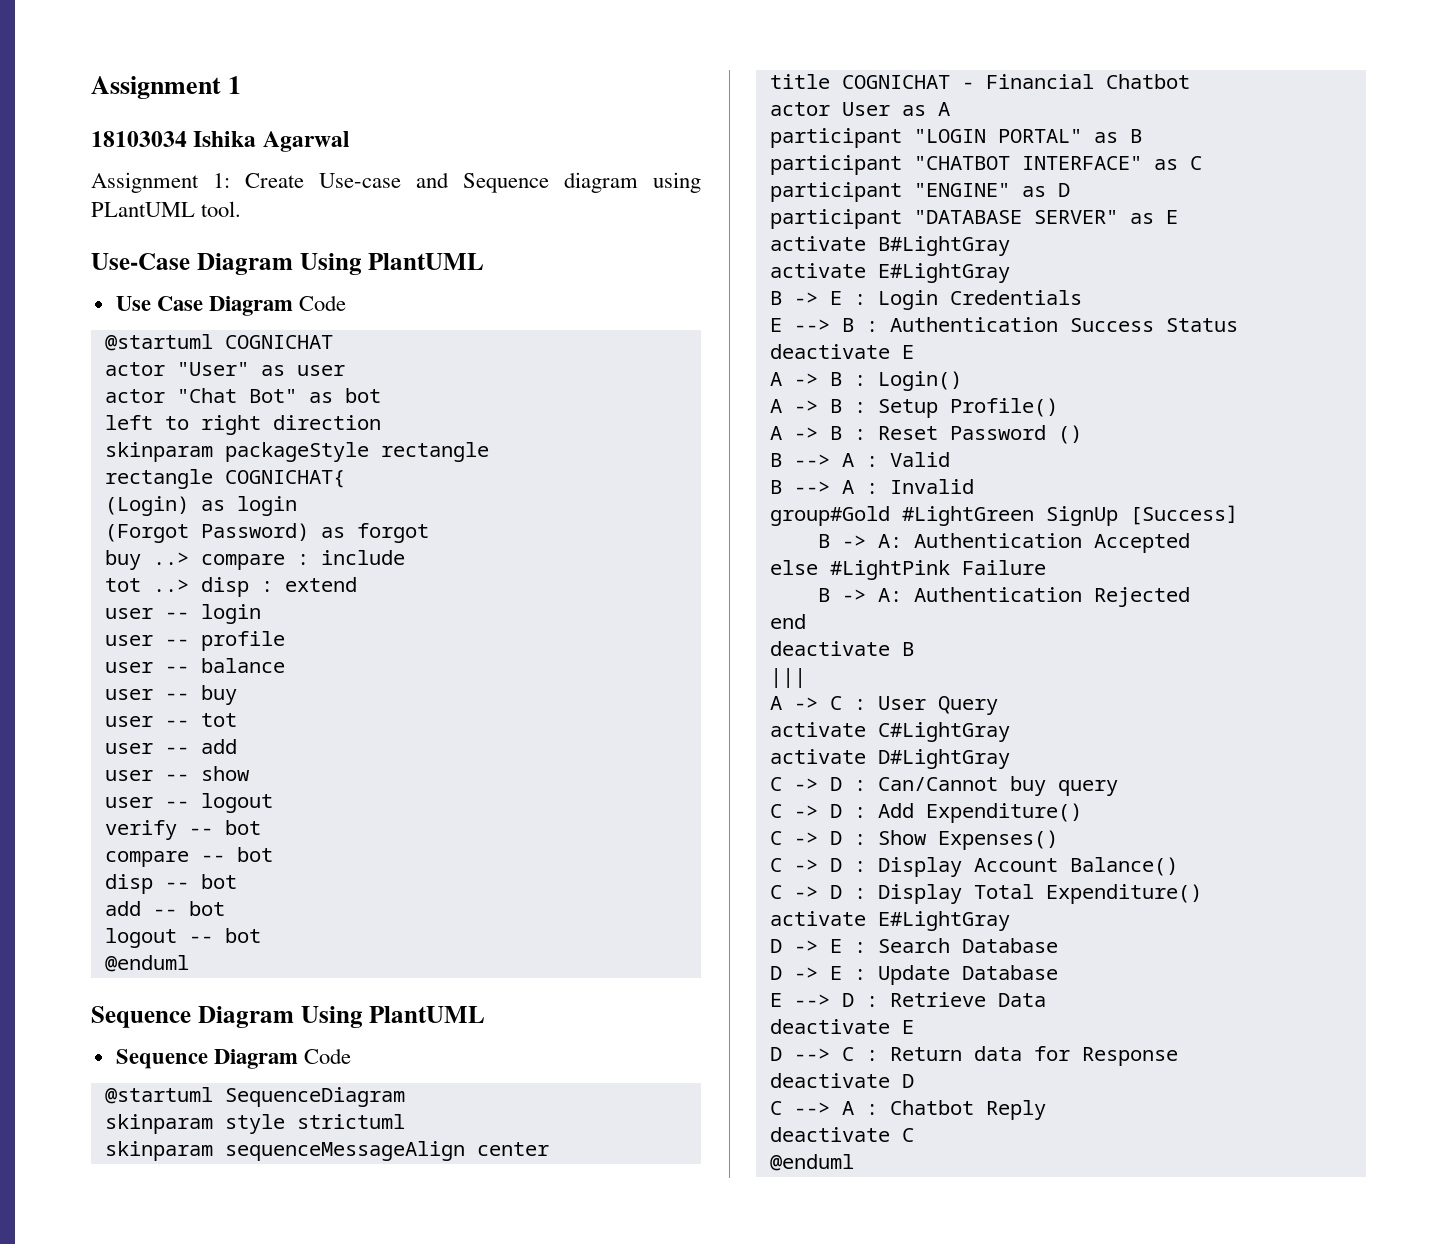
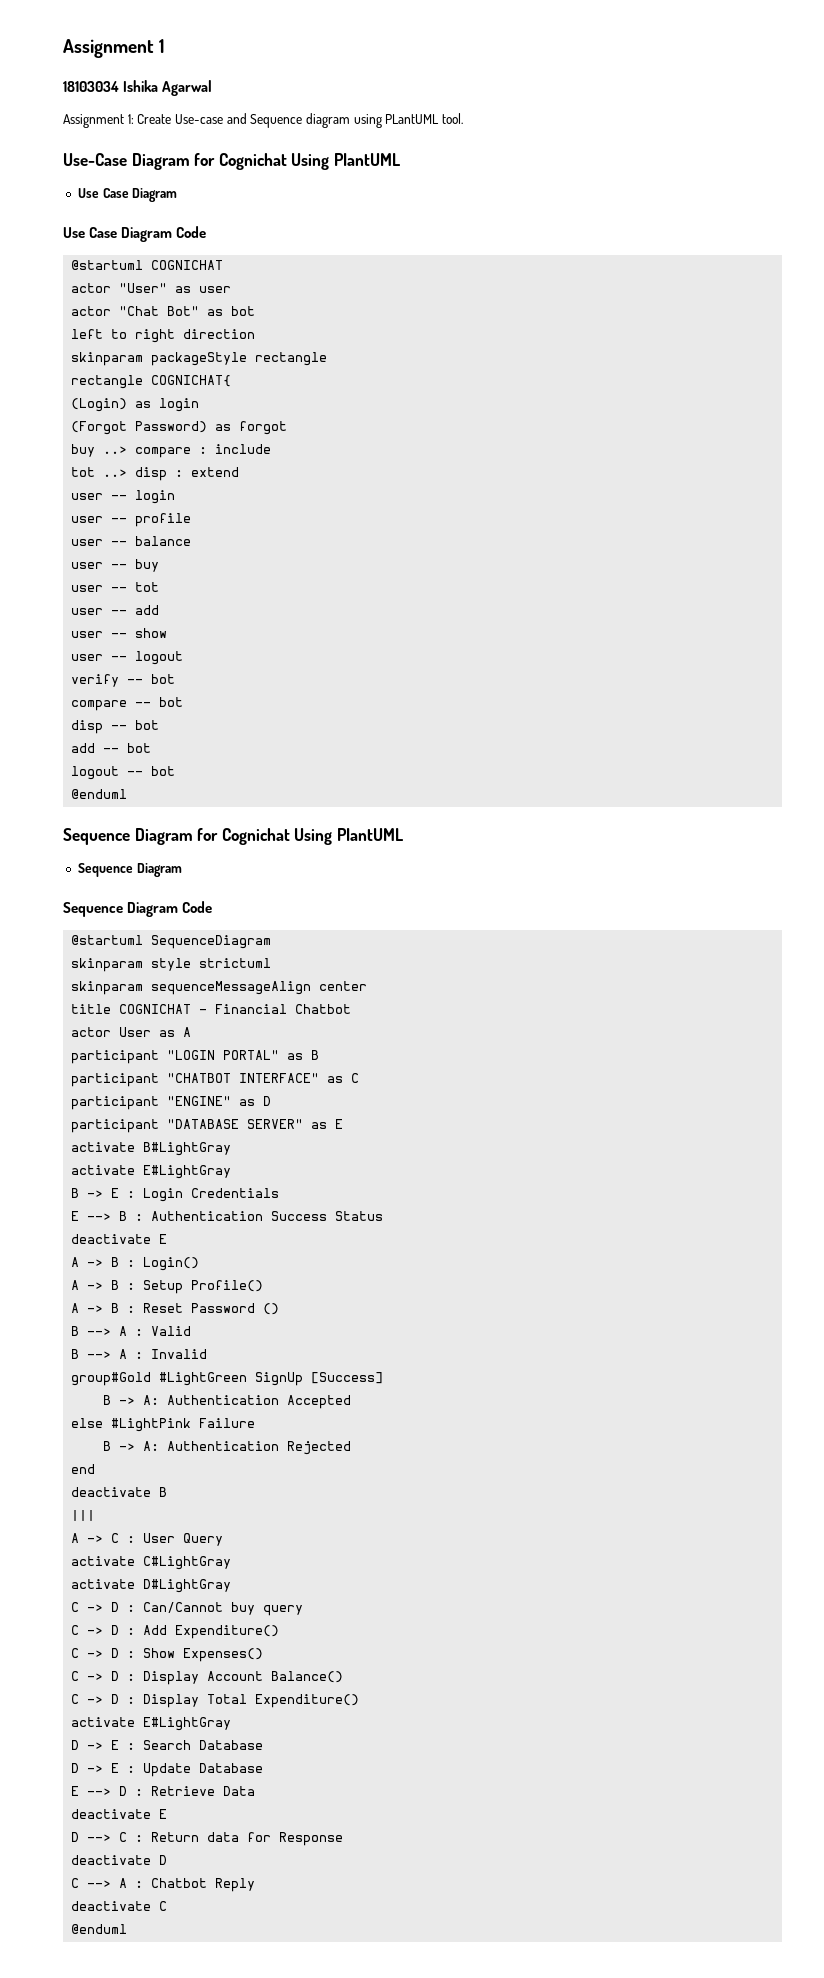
(293, 264) none -> [194,153,287,170] for Cognichat
(293, 306) none -> [63,227,173,242] // Use Case Diagram
(294, 1017) none -> [197,828,290,845] for Cognichat
(298, 1059) none -> [63,902,179,917] // Sequence Diagram

